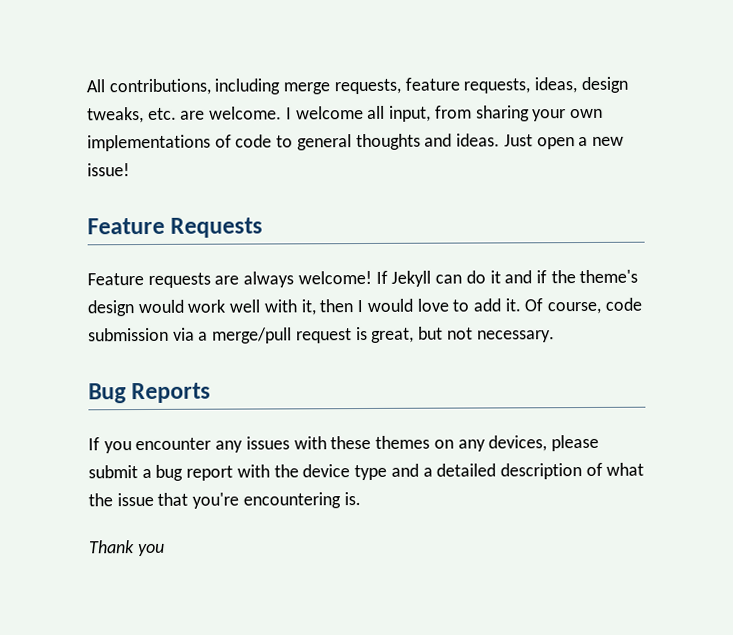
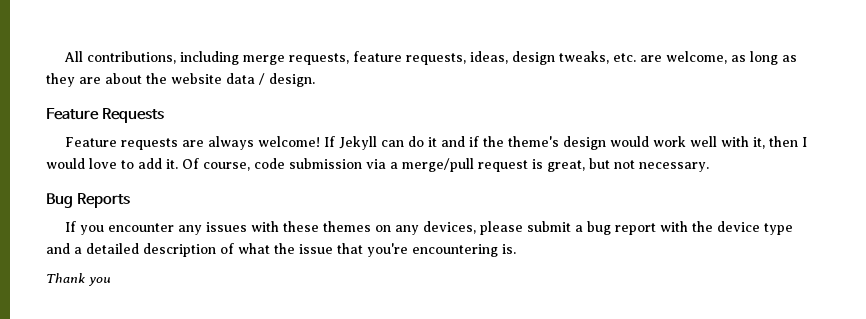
[209,105,603,122] [87,133,624,152] [87,163,130,177] welcome. I welcome all input, from sharing your own implementations of code to general thoughts and ideas. Just open a new issue! -> [666,51,798,65] [46,73,315,87] welcome, as long as they are about the website data / design.

